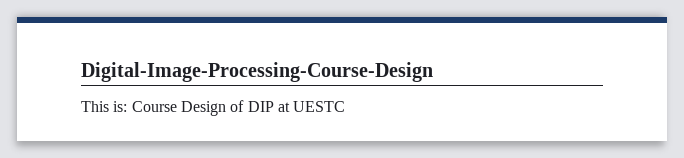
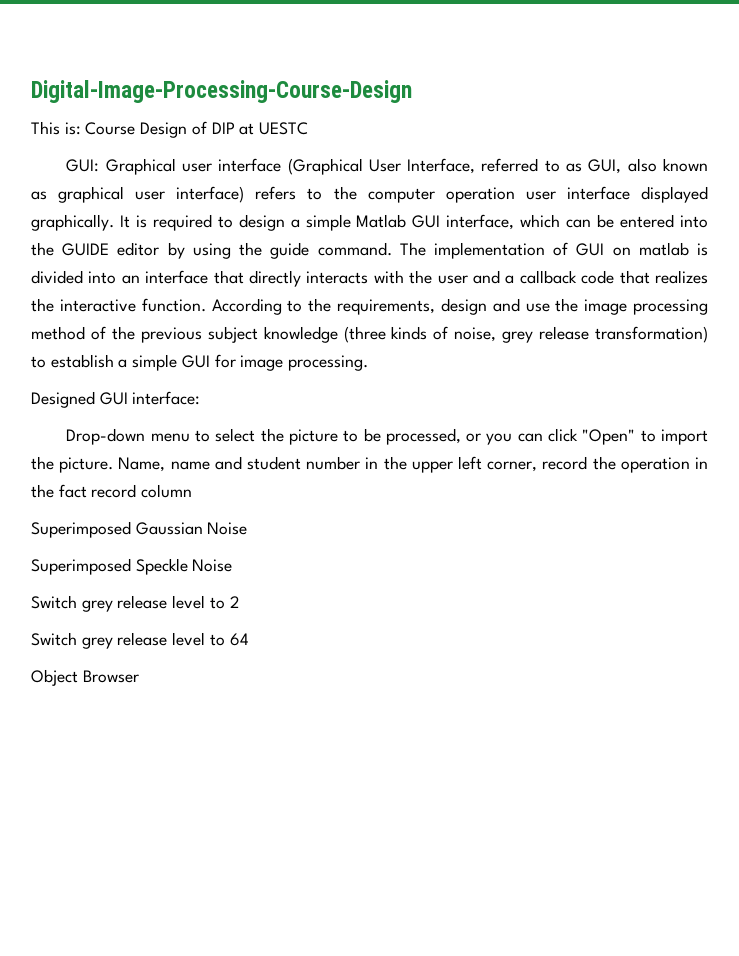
(346, 106) none -> [66,158,708,175] [31,186,708,203] [31,214,708,231] [31,242,708,259] [31,270,708,287] [31,298,709,315] [31,326,708,343] [31,354,369,371] [31,391,201,408] [66,428,709,445] [31,456,708,473] [31,484,193,498] [31,521,248,538] [31,558,233,575] [31,595,239,612] [31,632,249,649] [31,669,139,686] // GUI: Graphical user interface (Graphical User Interface, referred to as GUI, also known as graphical user interface) refers to the computer operation user interface displayed graphically. It is required to design a simple Matlab GUI interface, which can be entered into the GUIDE editor by using the guide command. The implementation of GUI on matlab is divided into an interface that directly interacts with the user and a callback code that realizes the interactive function. According to the requirements, design and use the image processing method of the previous subject knowledge (three kinds of noise, grey release transformation) to establish a simple GUI for image processing. // Designed GUI interface: // Drop-down menu to select the picture to be processed, or you can click "Open" to import the picture. Name, name and student number in the upper left corner, record the operation in the fact record column // Superimposed Gaussian Noise // Superimposed Speckle Noise // Switch grey release level to 2 // Switch grey release level to 64 // Object Browser

